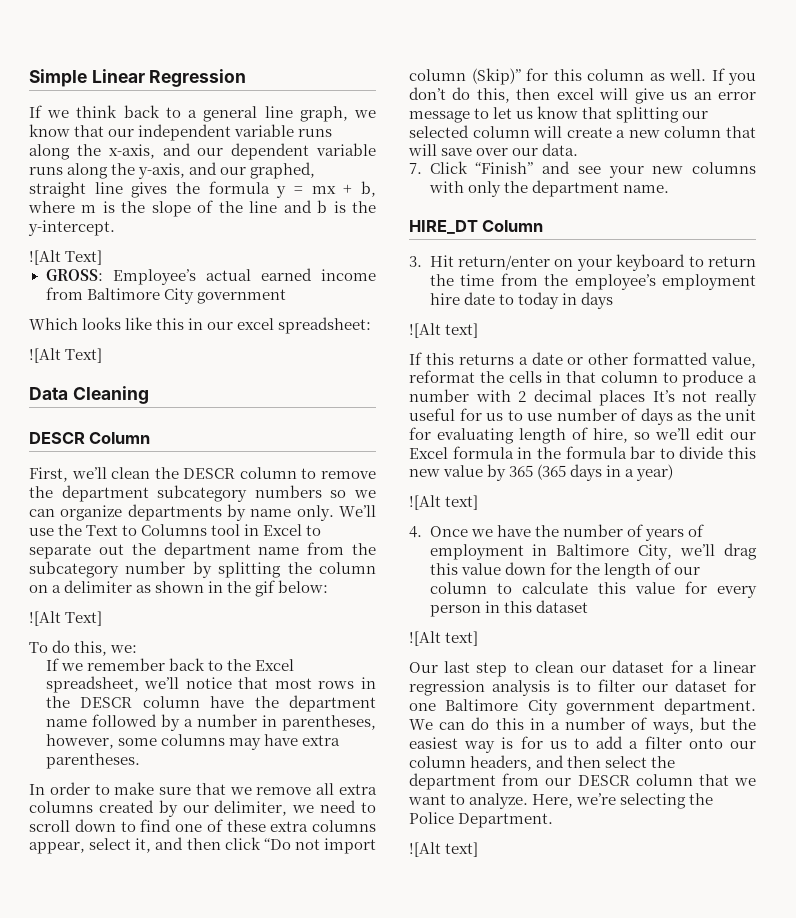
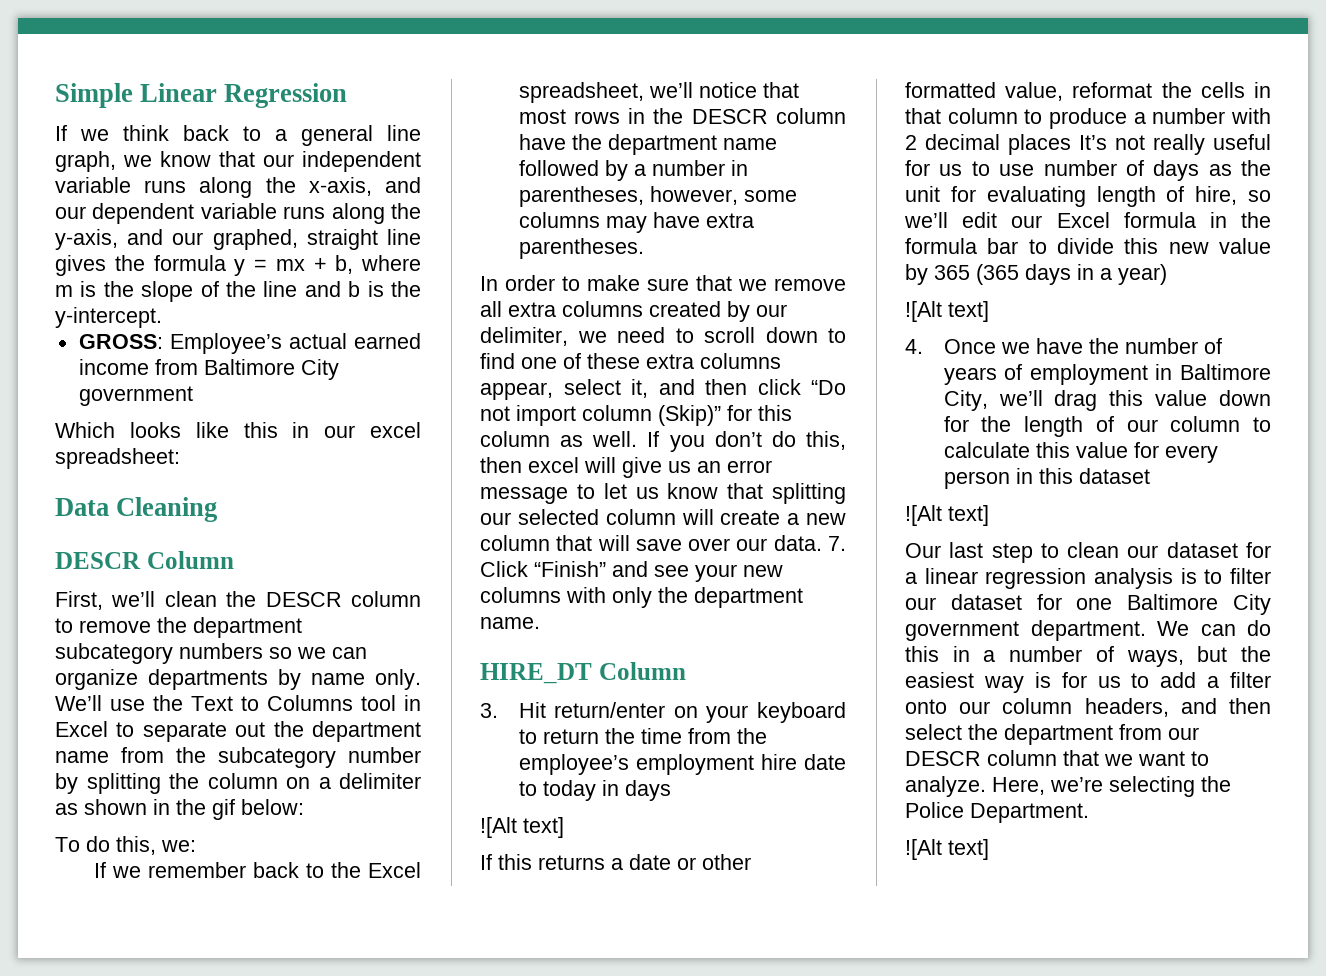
[29,250,103,265] // ![Alt Text] -> (162, 317) none
[29,348,103,363] // ![Alt Text] -> (180, 458) none
[29,611,103,626] // ![Alt Text] -> (304, 807) none
(579, 149) // -> (822, 543) none

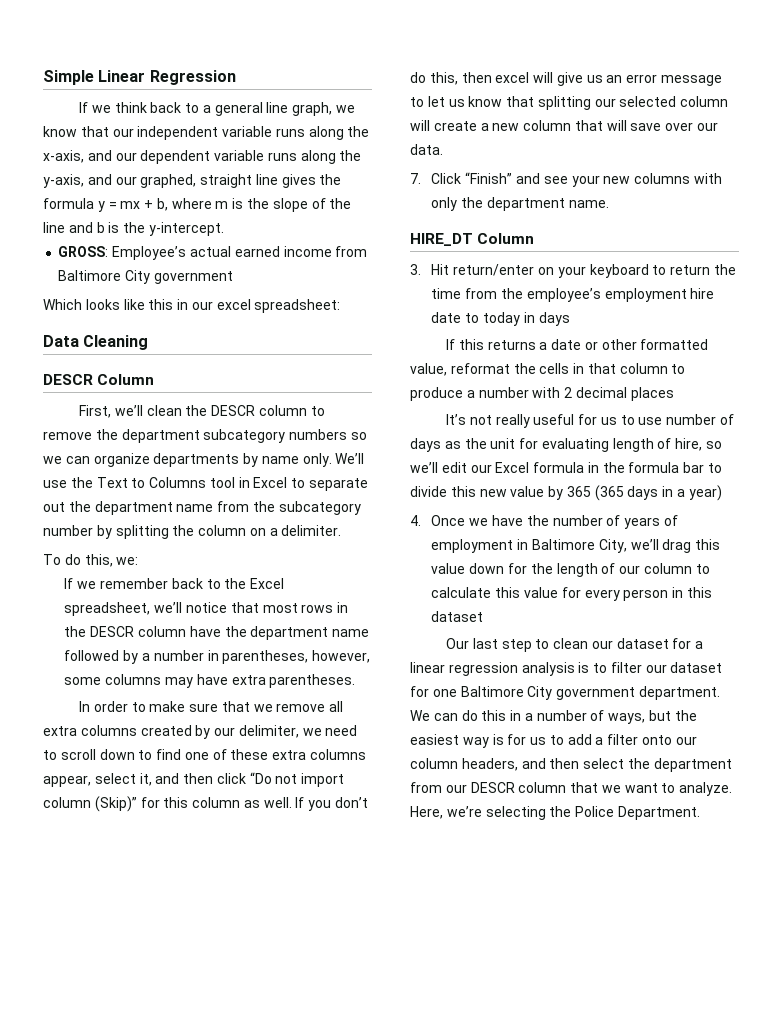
[339,773,421,789] [55,799,304,820] delimiter as shown in the gif below: -> [281,525,342,536] delimiter.
(822, 543) none -> (443, 149) //
[480,817,564,838] // ![Alt text] -> (570, 319) none
(1071, 144) none -> (674, 394) //
[905,301,989,322] // ![Alt text] -> (722, 493) none
[905,505,989,526] // ![Alt text] -> (484, 616) none
[905,839,989,860] // ![Alt text] -> (700, 813) none

